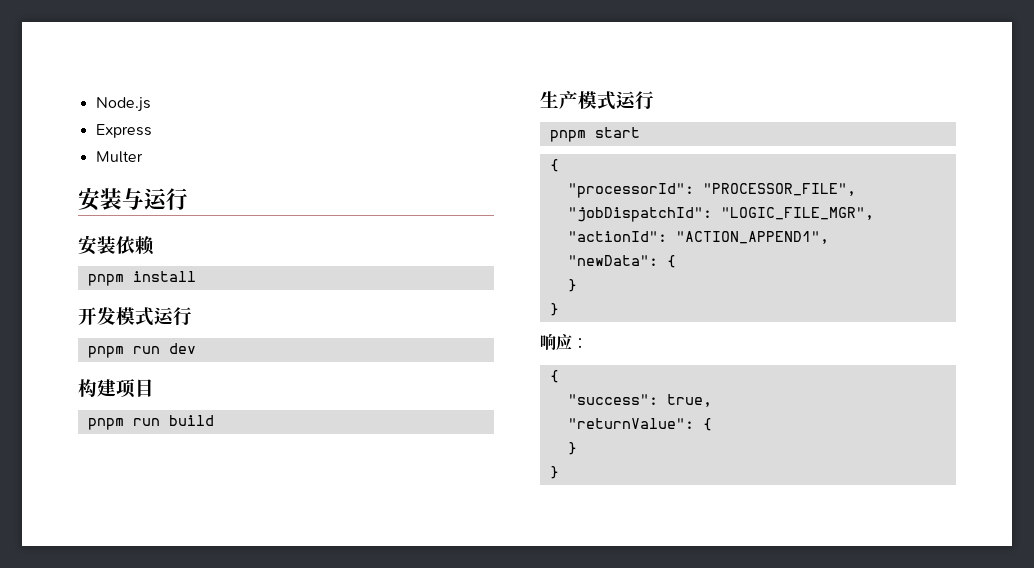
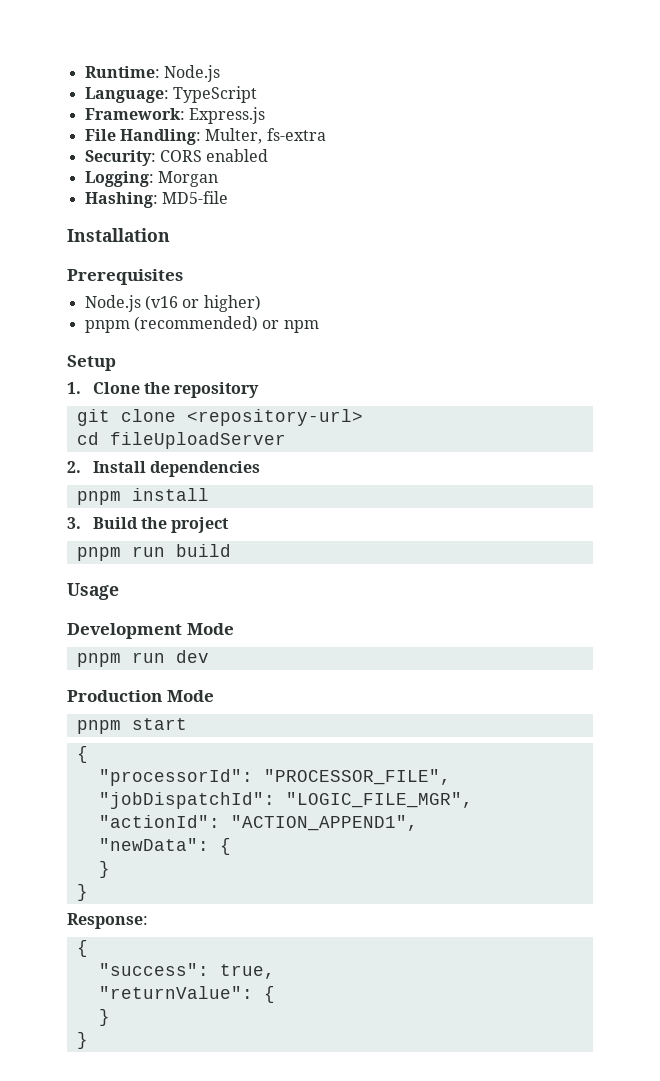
(95, 104) none -> [84,66,160,78] Runtime:
[95,124,152,138] [95,151,143,163] [78,188,188,211] [78,235,155,255] [87,271,196,286] [78,307,192,326] [87,343,196,358] [78,379,154,398] [87,415,214,430] [540,91,654,110] Express // Multer // 安装与运行 // 安装依赖 // pnpm install // 开发模式运行 // pnpm run dev // 构建项目 // pnpm run build // 生产模式运行 -> [84,86,257,103] [84,107,265,124] [84,128,326,145] [84,149,269,166] [84,171,218,187] [84,191,228,208] [67,228,170,242] [67,269,183,285] [84,295,261,312] [84,316,319,333] [67,355,116,371] [67,382,260,398] [76,409,363,426] [76,432,286,449] [67,461,261,477] [76,488,209,505] [67,517,230,533] [76,544,231,561] [67,583,119,600] [67,623,234,639] [76,650,209,667] [67,690,214,702] Language: TypeScript // Framework: Express.js // File Handling: Multer, fs-extra // Security: CORS enabled // Logging: Morgan // Hashing: MD5-file // Installation // Prerequisites // Node.js (v16 or higher) // pnpm (recommended) or npm // Setup // 1. Clone the repository // git clone <repository-url> // cd fileUploadServer // 2. Install dependencies // pnpm install // 3. Build the project // pnpm run build // Usage // Development Mode // pnpm run dev // Production Mode
[540,334,588,351] 响应： -> [67,913,148,929] Response:

